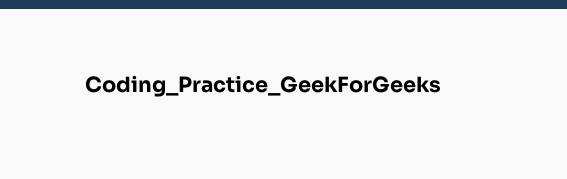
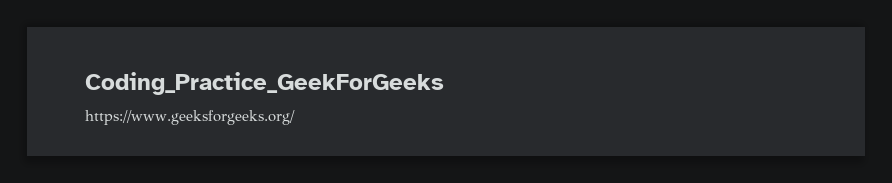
(441, 86) none -> [85,110,295,125] // https://www.geeksforgeeks.org/

